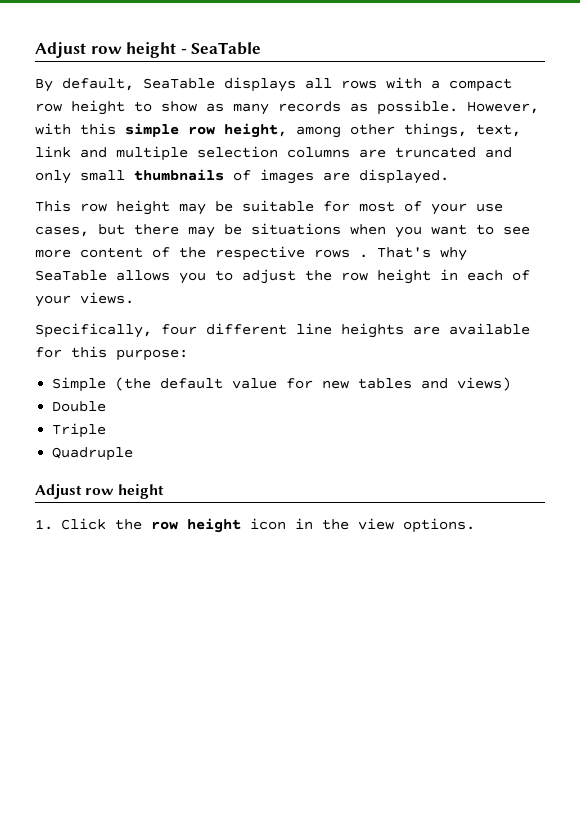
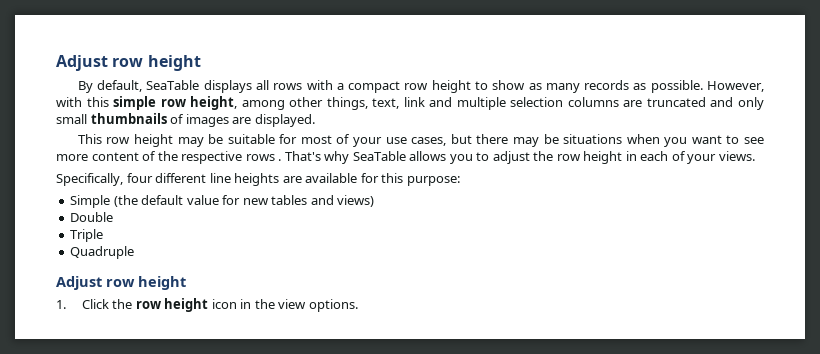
[35,42,262,58] Adjust row height - SeaTable -> [56,55,201,71] Adjust row height

